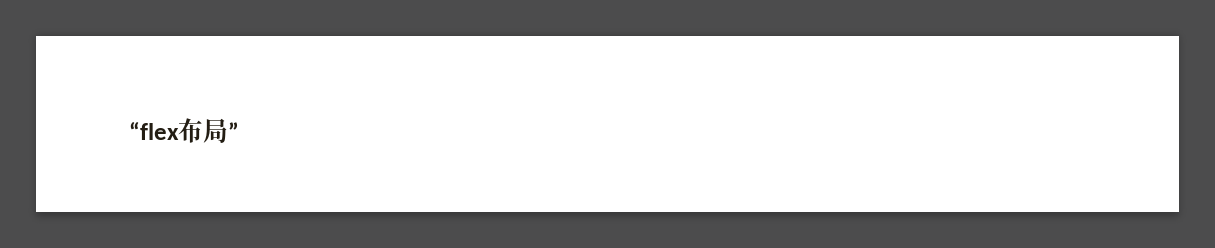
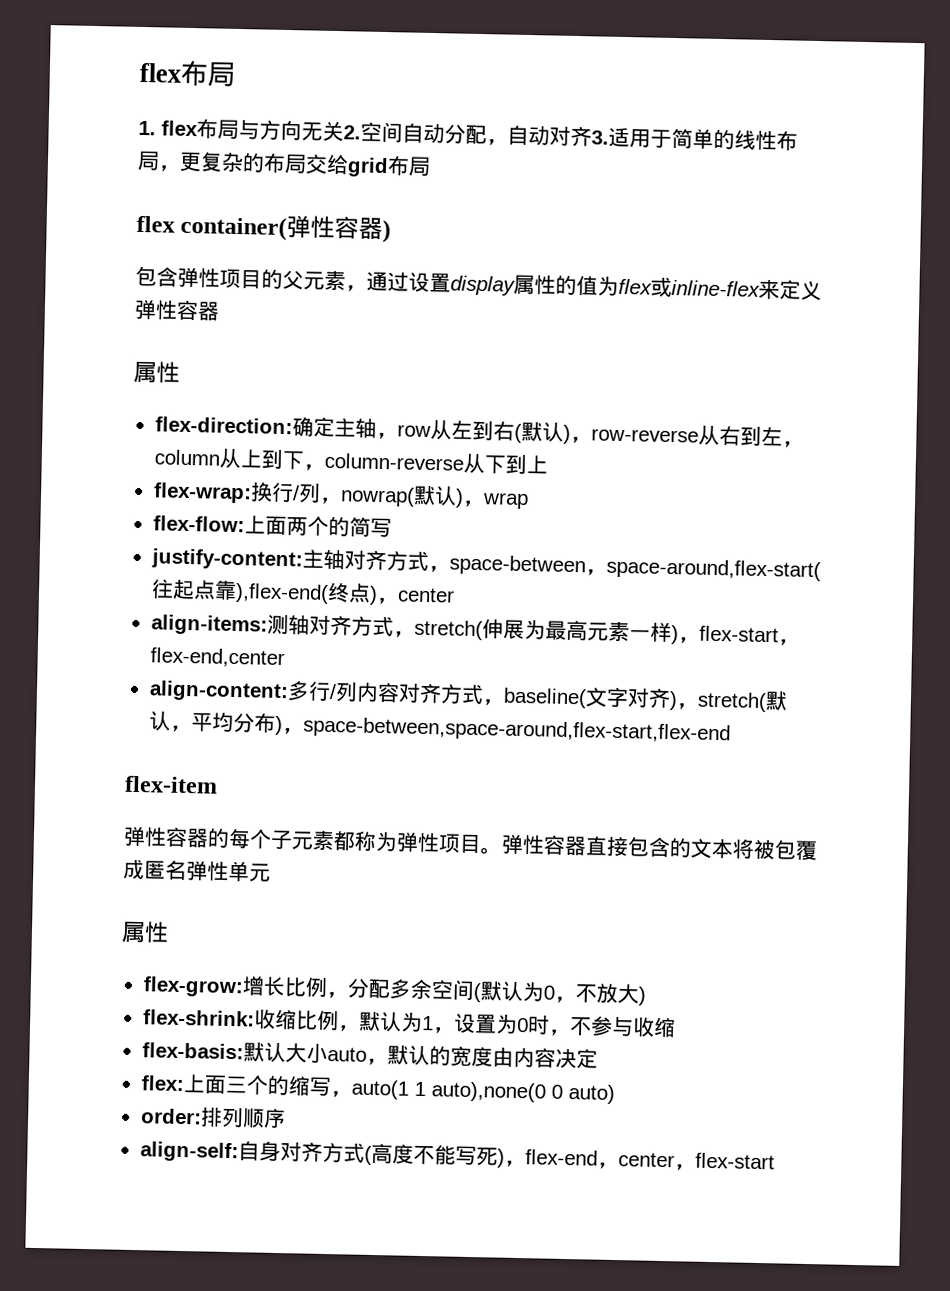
[129,118,239,143] “flex布局” -> [139,59,236,87] [138,118,798,151] [137,150,431,178] [136,215,392,244] [135,265,822,301] [134,299,220,321] [133,360,180,384] [154,416,804,448] [153,447,548,475] [152,481,529,510] [152,515,392,538] [150,548,821,582] [150,579,455,605] [150,614,800,646] [149,647,285,669] [148,680,788,713] [148,711,731,745] [124,775,218,794] [123,826,818,861] [123,859,271,883] [121,920,169,944] [142,975,646,1006] [142,1008,676,1038] [141,1041,598,1069] [140,1074,615,1104] [140,1106,286,1129] [139,1140,775,1171] flex布局 // 1. flex布局与方向无关2.空间自动分配，自动对齐3.适用于简单的线性布局，更复杂的布局交给grid布局 // flex container(弹性容器) // 包含弹性项目的父元素，通过设置display属性的值为flex或inline-flex来定义弹性容器 // 属性 // flex-direction:确定主轴，row从左到右(默认)，row-reverse从右到左，column从上到下，column-reverse从下到上 // flex-wrap:换行/列，nowrap(默认)，wrap // flex-flow:上面两个的简写 // justify-content:主轴对齐方式，space-between，space-around,flex-start(往起点靠),flex-end(终点)，center // align-items:测轴对齐方式，stretch(伸展为最高元素一样)，flex-start，flex-end,center // align-content:多行/列内容对齐方式，baseline(文字对齐)，stretch(默认，平均分布)，space-between,space-around,flex-start,flex-end // flex-item // 弹性容器的每个子元素都称为弹性项目。弹性容器直接包含的文本将被包覆成匿名弹性单元 // 属性 // flex-grow:增长比例，分配多余空间(默认为0，不放大) // flex-shrink:收缩比例，默认为1，设置为0时，不参与收缩 // flex-basis:默认大小auto，默认的宽度由内容决定 // flex:上面三个的缩写，auto(1 1 auto),none(0 0 auto) // order:排列顺序 // align-self:自身对齐方式(高度不能写死)，flex-end，center，flex-start

